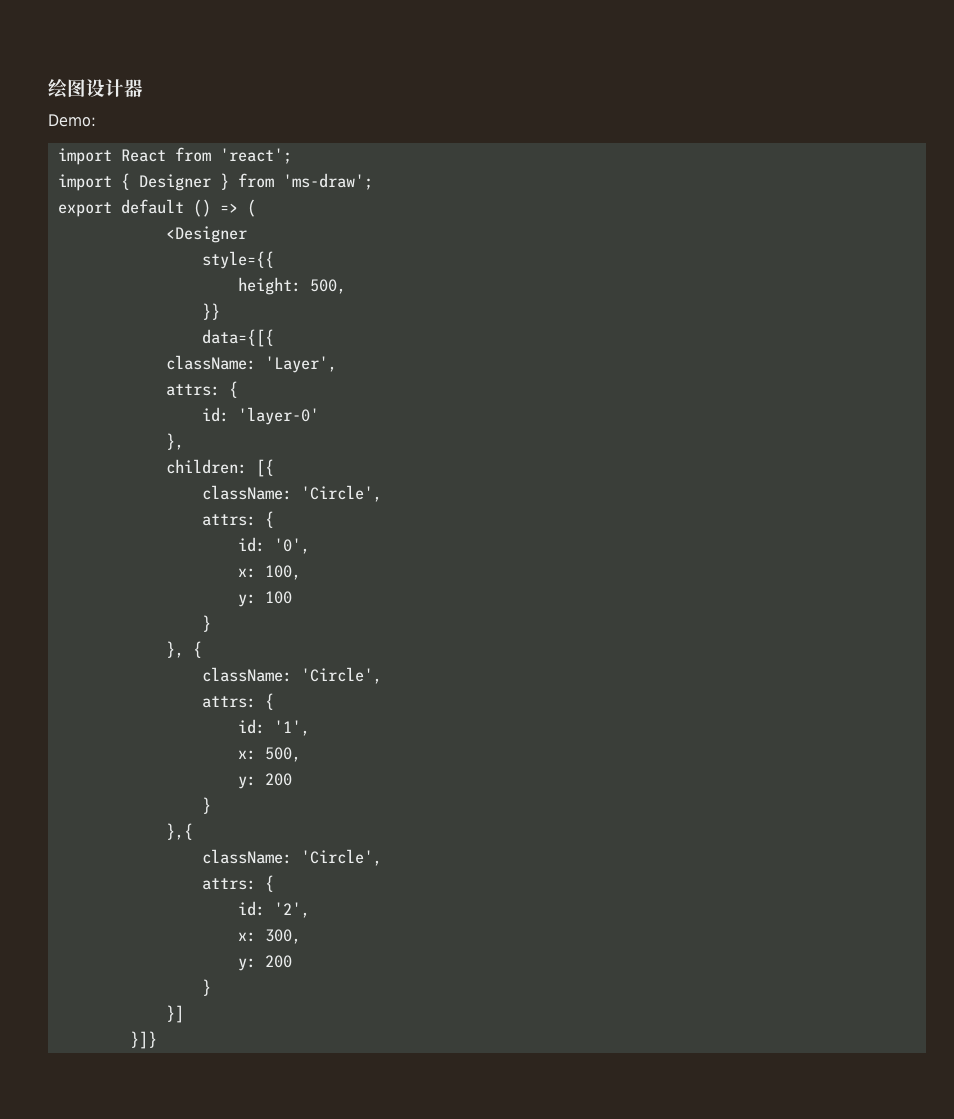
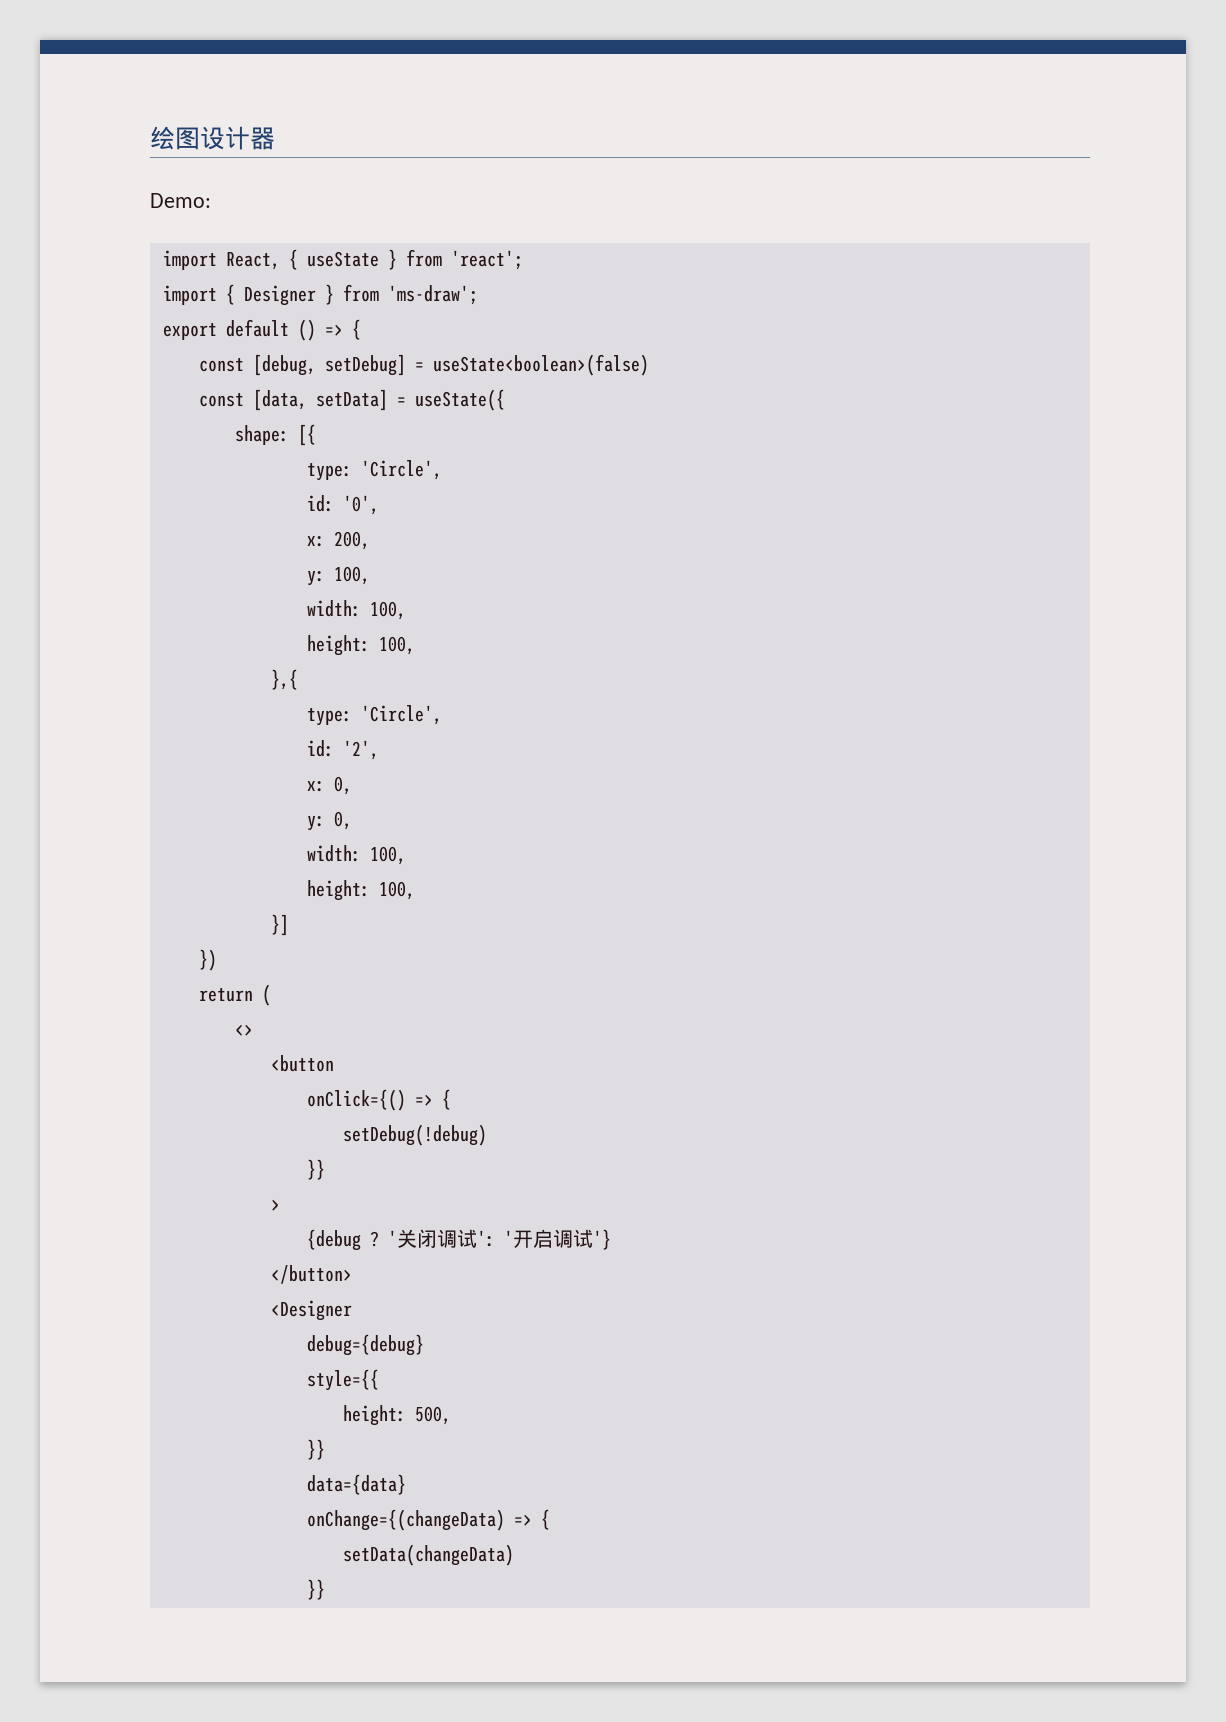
[120,149,166,162] React -> [225,249,397,270] React, { useState }
[246,199,256,217] ( -> [351,319,361,340] [198,354,649,376] [198,389,505,411] [234,424,316,446] [306,460,442,481] [306,495,379,515] [306,531,370,550] [306,566,370,586] [306,600,406,620] [306,635,415,656] [270,669,298,690] [306,705,442,726] [306,740,379,760] [306,776,352,795] [306,811,352,831] [306,845,406,865] [306,880,415,901] [270,914,289,936] [198,949,217,971] [198,984,271,1006] [234,1024,253,1036] [270,1055,334,1072] [306,1089,451,1111] [342,1124,487,1146] [306,1159,325,1180] [270,1199,280,1211] [306,1229,611,1251] [270,1265,352,1284] { // const [debug, setDebug] = useState<boolean>(false) // const [data, setData] = useState({ // shape: [{ // type: 'Circle', // id: '0', // x: 200, // y: 100, // width: 100, // height: 100, // },{ // type: 'Circle', // id: '2', // x: 0, // y: 0, // width: 100, // height: 100, // }] // }) // return ( // <> // <button // onClick={() => { // setDebug(!debug) // }} // > // {debug ? '关闭调试': '开启调试'} // </button>
(247, 234) none -> [306,1334,424,1356] // debug={debug}
[201,329,274,347] [165,355,337,373] [165,381,238,398] [201,407,319,425] [165,433,184,450] [165,459,274,477] [201,485,382,502] [201,511,274,528] [237,537,310,554] [237,565,301,580] [237,591,292,607] [201,615,211,632] [165,641,202,658] [201,667,382,684] [201,693,274,710] [237,719,310,736] [237,747,301,762] [237,773,292,789] [201,797,211,814] [165,823,193,840] [201,849,382,866] [201,875,274,892] [237,901,310,918] [237,929,301,944] [237,955,292,971] [201,979,211,996] [165,1005,184,1023] [129,1031,157,1049] data={[{ // className: 'Layer', // attrs: { // id: 'layer-0' // }, // children: [{ // className: 'Circle', // attrs: { // id: '0', // x: 100, // y: 100 // } // }, { // className: 'Circle', // attrs: { // id: '1', // x: 500, // y: 200 // } // },{ // className: 'Circle', // attrs: { // id: '2', // x: 300, // y: 200 // } // }] // }]} -> [306,1474,406,1495] [306,1509,550,1531] [342,1544,514,1566] [306,1579,325,1600] data={data} // onChange={(changeData) => { // setData(changeData) // }}

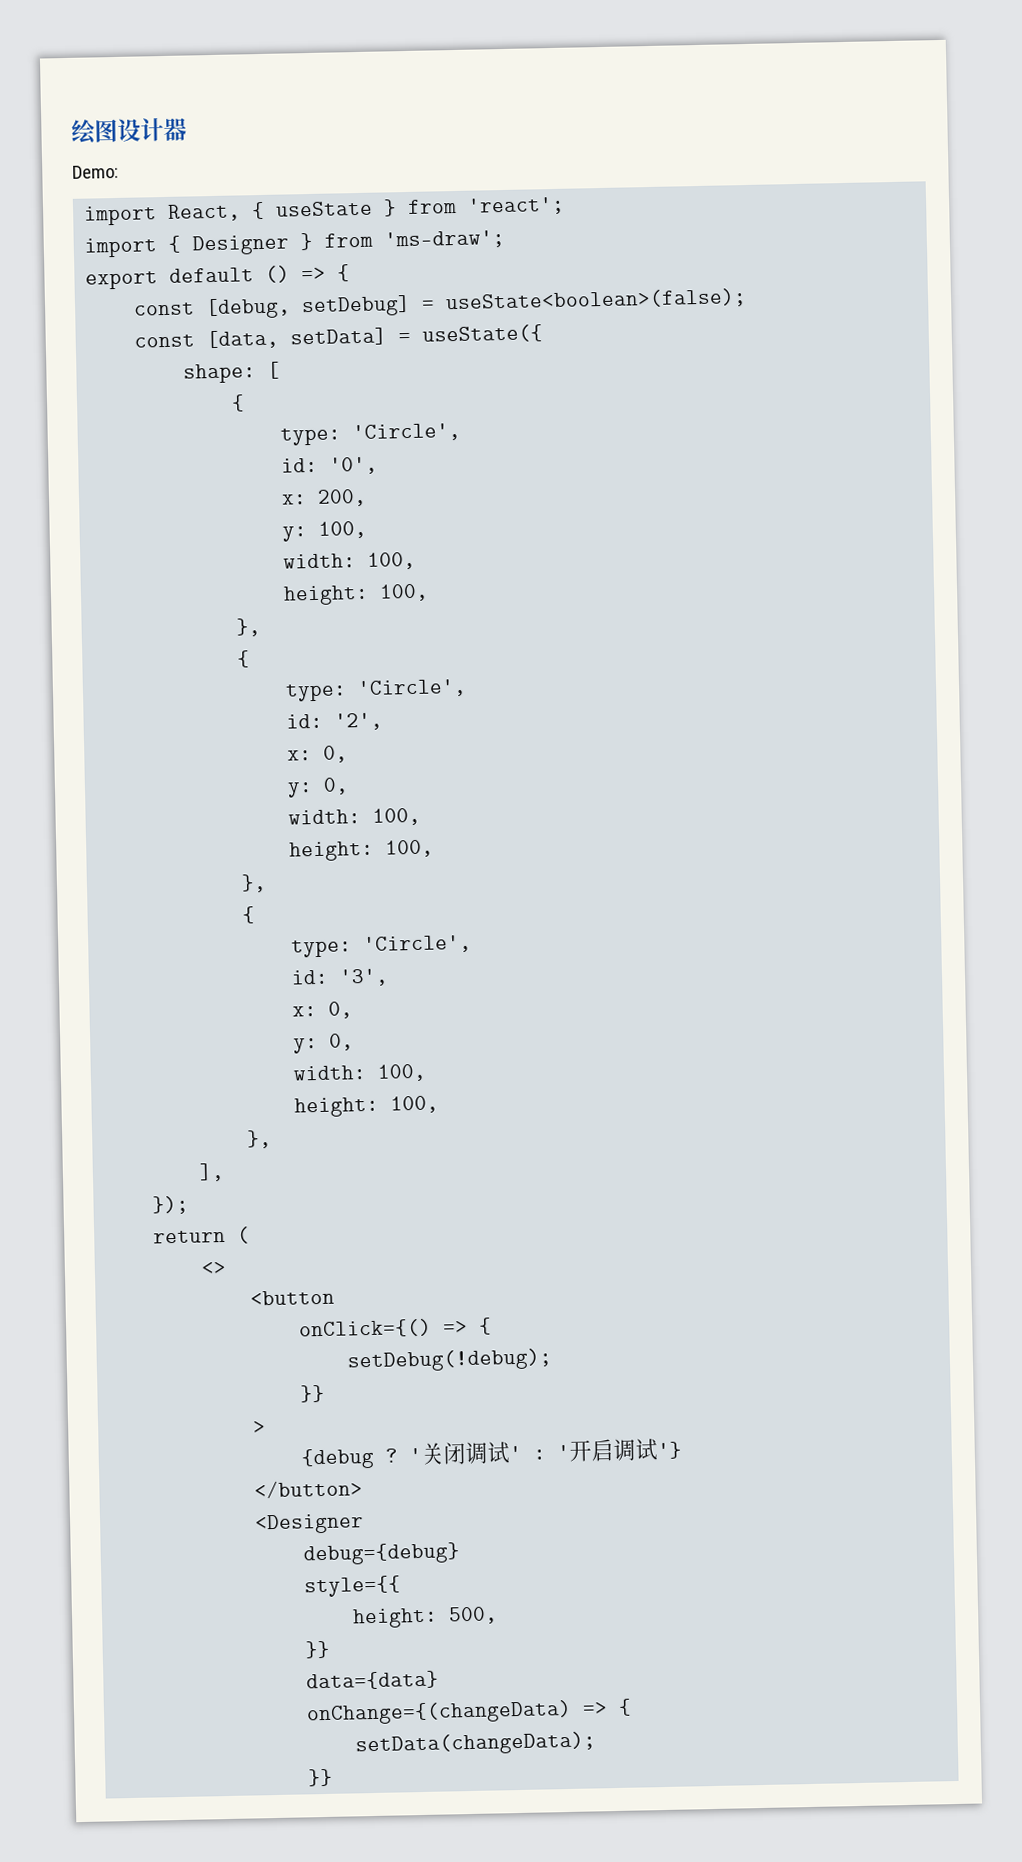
[432,354,649,376] useState<boolean>(false) -> [445,288,748,313] useState<boolean>(false);
[297,424,316,446] [{ -> [267,361,281,379] [231,394,246,412] [ // {
[270,669,298,690] },{ -> [236,618,262,637] [237,650,251,668] }, // {
[270,914,289,936] [198,949,217,971] }] // }) -> [241,874,268,893] [242,906,256,924] [291,934,473,958] [291,968,390,987] [292,1001,354,1019] [293,1033,355,1054] [293,1063,428,1082] [294,1095,440,1118] [247,1129,273,1149] [199,1162,226,1182] [152,1195,190,1215] }, // { // type: 'Circle', // id: '3', // x: 0, // y: 0, // width: 100, // height: 100, // }, // ], // });
[342,1124,487,1146] setDebug(!debug) -> [347,1348,554,1373] setDebug(!debug);
[476,1230,495,1247] ': -> [509,1445,547,1461] ' :
[342,1544,514,1566] setData(changeData) -> [355,1731,597,1757] setData(changeData);

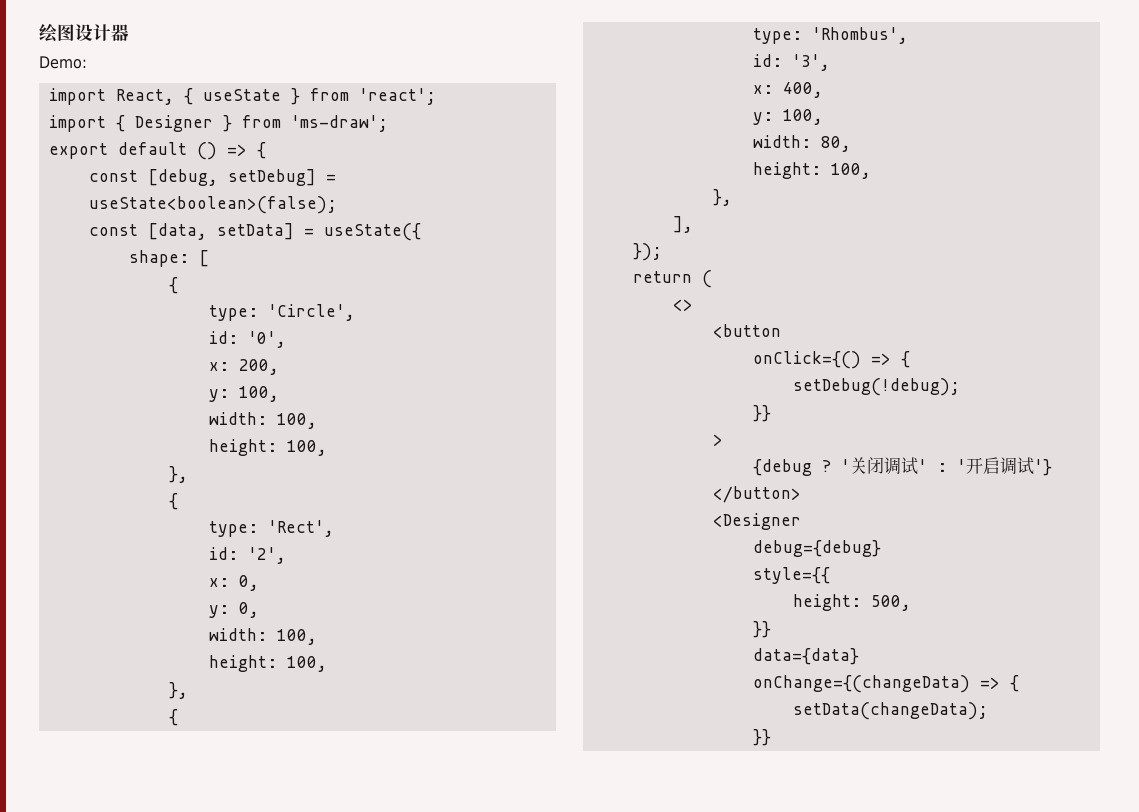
[357,678,468,699] 'Circle', -> [267,520,334,537] 'Rect',
[363,934,473,955] 'Circle', -> [811,27,908,44] 'Rhombus',
[328,1001,354,1019] [293,1033,355,1054] [293,1063,428,1082] 0, // y: 0, // width: 100, -> [782,82,823,98] [752,109,823,125] [752,135,851,152] 400, // y: 100, // width: 80,

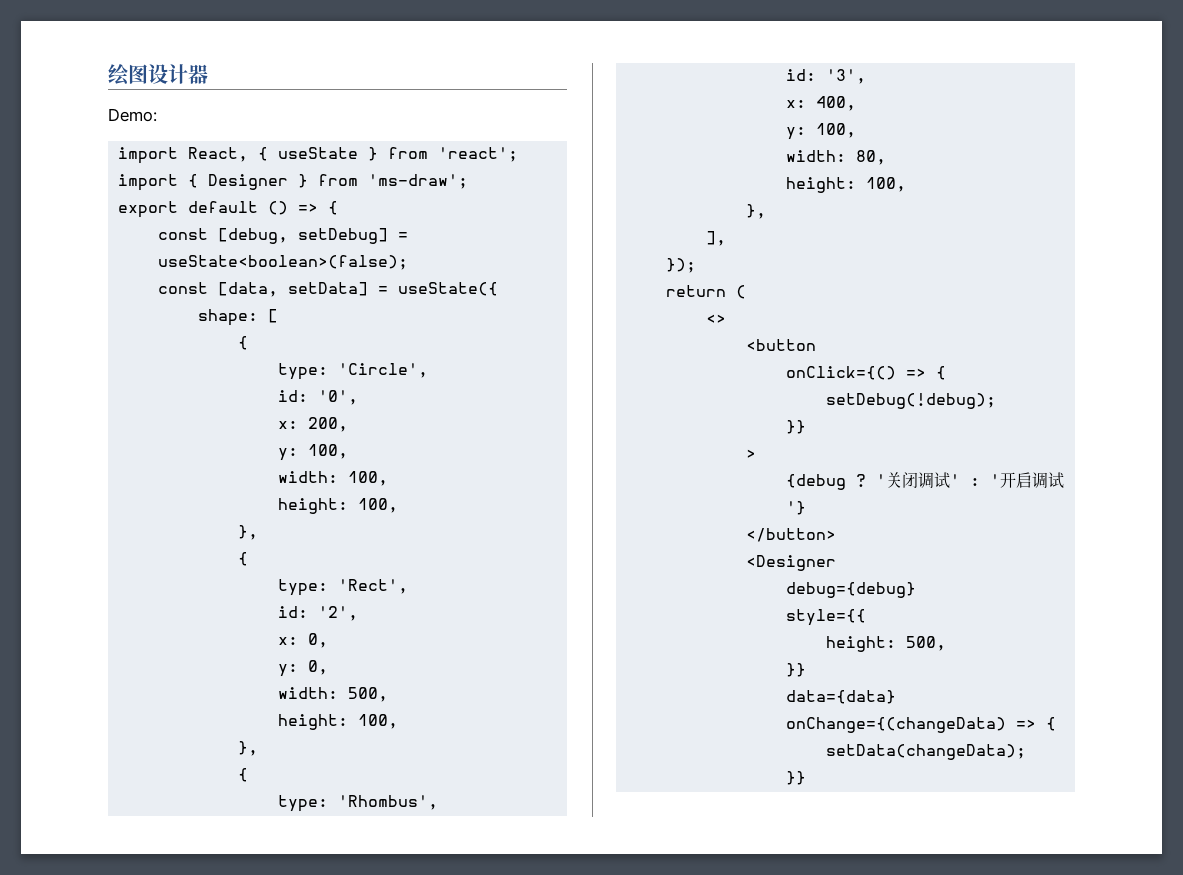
[276,629,317,645] 100, -> [348,687,389,702] 500,

